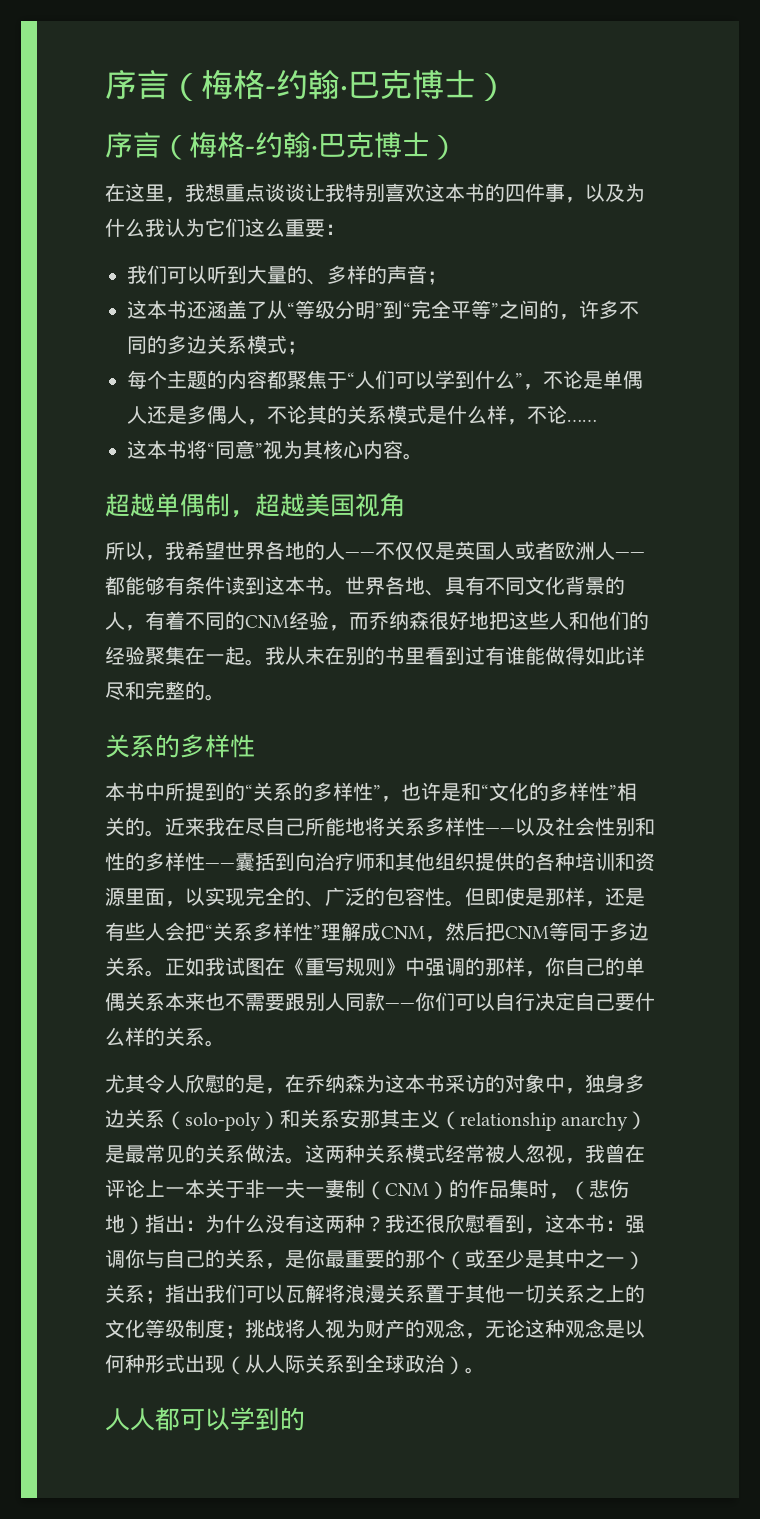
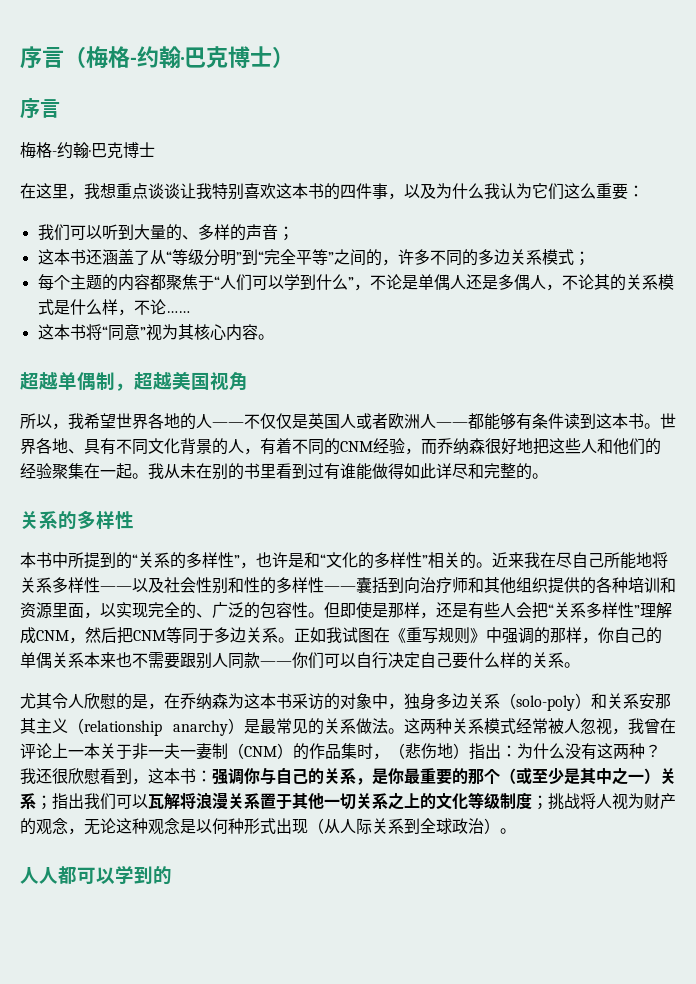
[161,132,458,160] （梅格-约翰·巴克博士） -> [20,142,155,159] // 梅格-约翰·巴克博士

